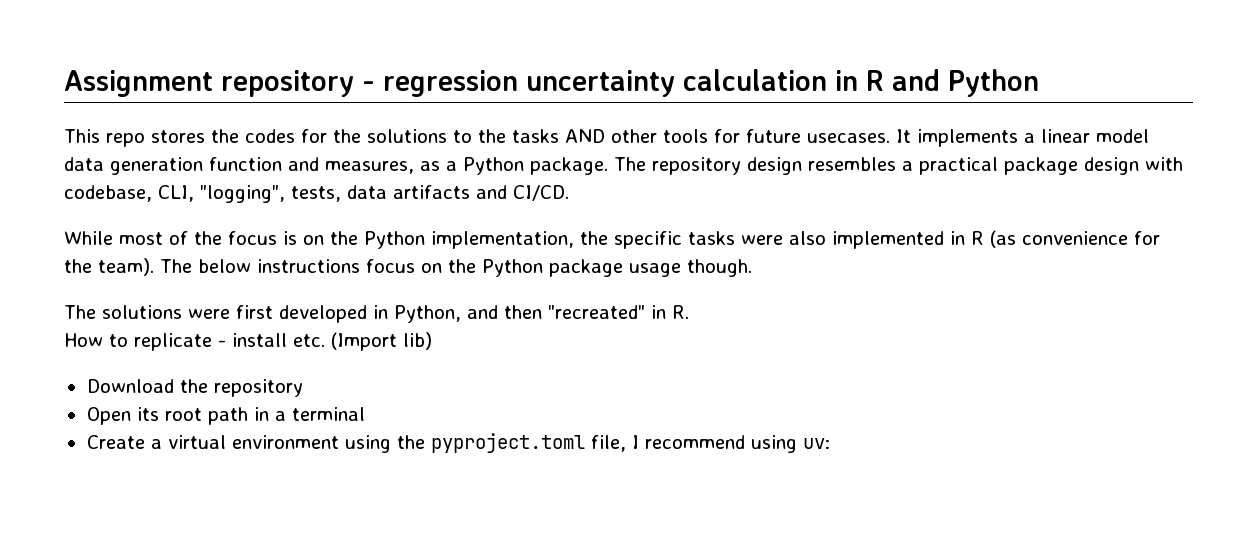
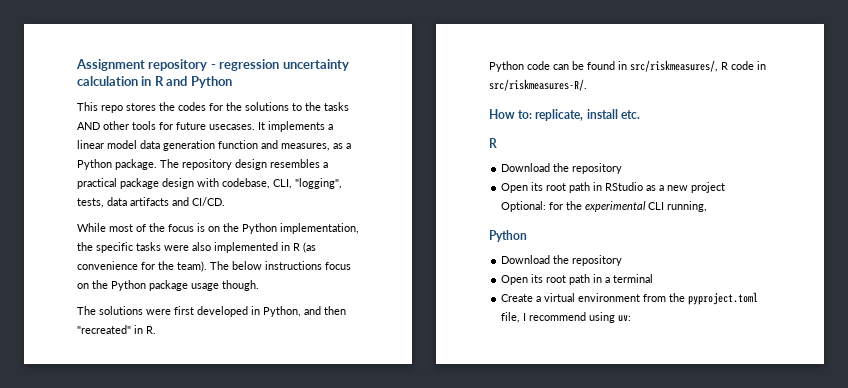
[64,332,432,351] How to replicate - install etc. (Import lib) -> [489,60,766,72] [489,79,587,91] [489,109,640,121] [489,138,497,148] [501,163,623,174] [501,182,726,193] [501,201,708,212] [489,230,527,242] Python code can be found in src/riskmeasures/, R code in src/riskmeasures-R/. // How to: replicate, install etc. // R // Download the repository // Open its root path in RStudio as a new project Optional: for the experimental CLI running, // Python
[344,435,391,453] using -> [643,294,667,302] from

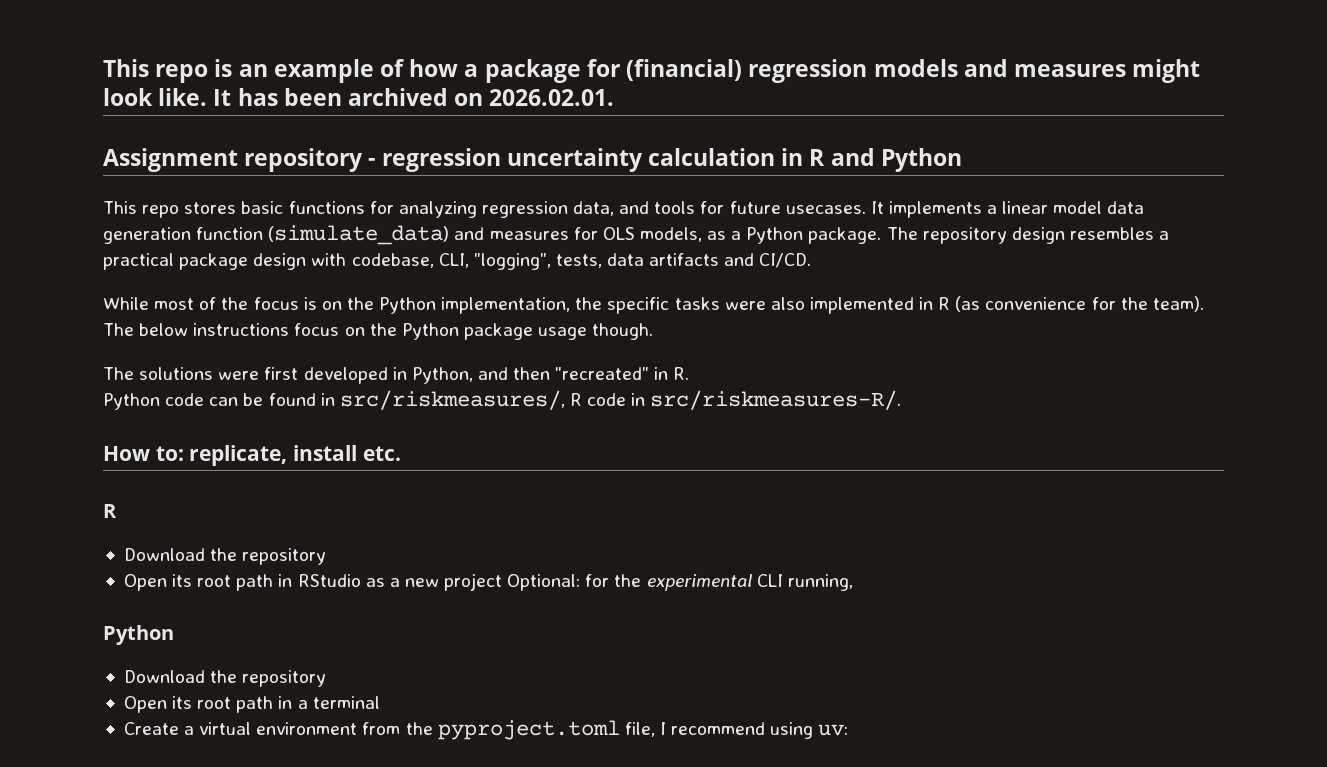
(76, 65) none -> [103,59,1201,83] [103,88,615,106] This repo is an example of how a package for (financial) regression models and measures might look like. It has been archived on 2026.02.01. //
[159,102,349,111] [77,121,129,130] the codes for the solutions to the tasks AND other -> [241,201,650,218] basic functions for analyzing regression data, and
[261,140,330,151] and measures, -> [268,225,702,245] (simulate_data) and measures for OLS models,

